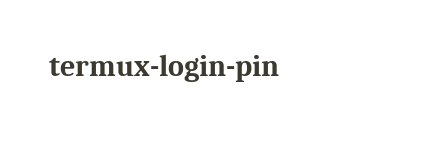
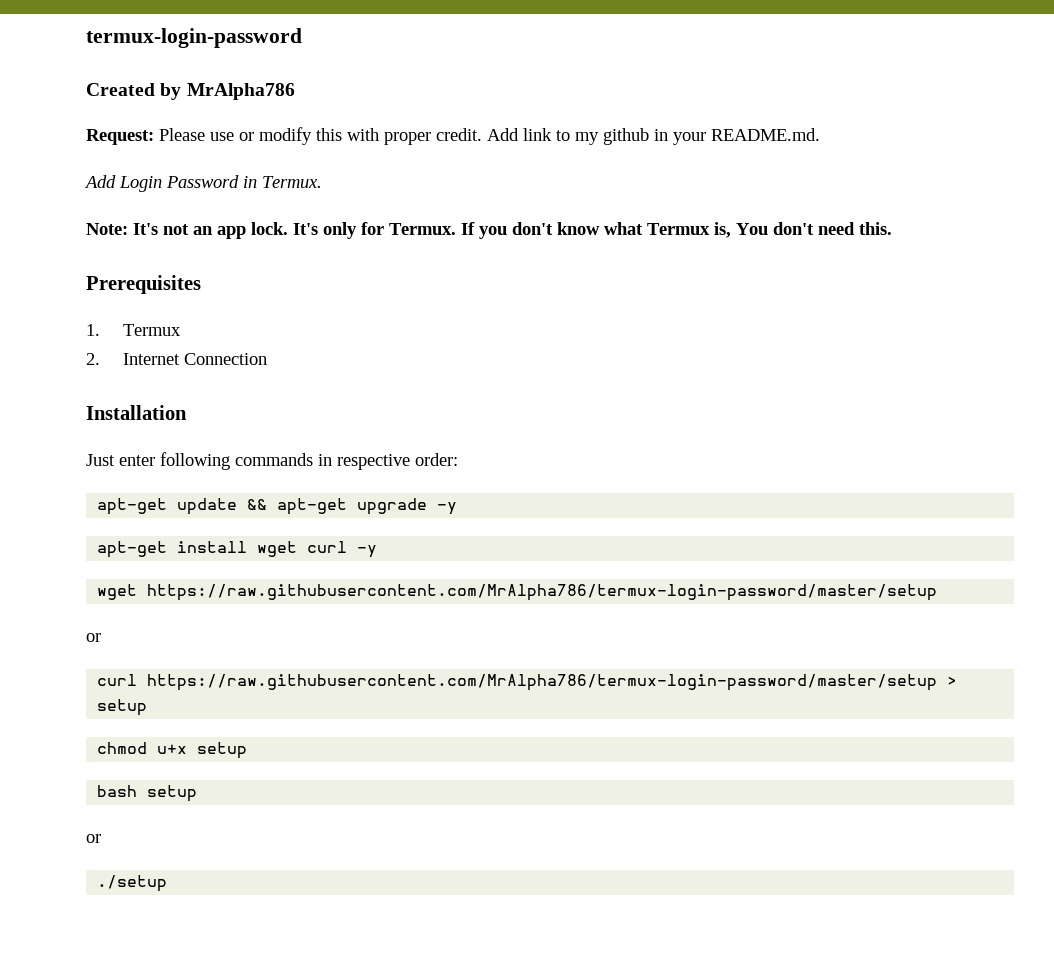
[49,54,279,82] termux-login-pin -> [86,28,302,48] [86,83,295,100] [86,127,820,145] [84,175,322,192] [86,222,892,239] [86,275,201,294] [86,324,181,336] [86,353,267,365] [86,405,187,420] [86,452,458,470] [97,498,458,515] [97,541,378,558] [97,584,938,601] [86,633,101,642] [97,674,958,691] [97,699,148,716] [97,742,248,759] [97,785,198,802] [86,834,101,843] [97,875,168,892] termux-login-password // Created by MrAlpha786 // Request: Please use or modify this with proper credit. Add link to my github in your README.md. // Add Login Password in Termux. // Note: It's not an app lock. It's only for Termux. If you don't know what Termux is, You don't need this. // Prerequisites // 1. Termux // 2. Internet Connection // Installation // Just enter following commands in respective order: // apt-get update && apt-get upgrade -y // apt-get install wget curl -y // wget https://raw.githubusercontent.com/MrAlpha786/termux-login-password/master/setup // or // curl https://raw.githubusercontent.com/MrAlpha786/termux-login-password/master/setup > setup // chmod u+x setup // bash setup // or // ./setup

